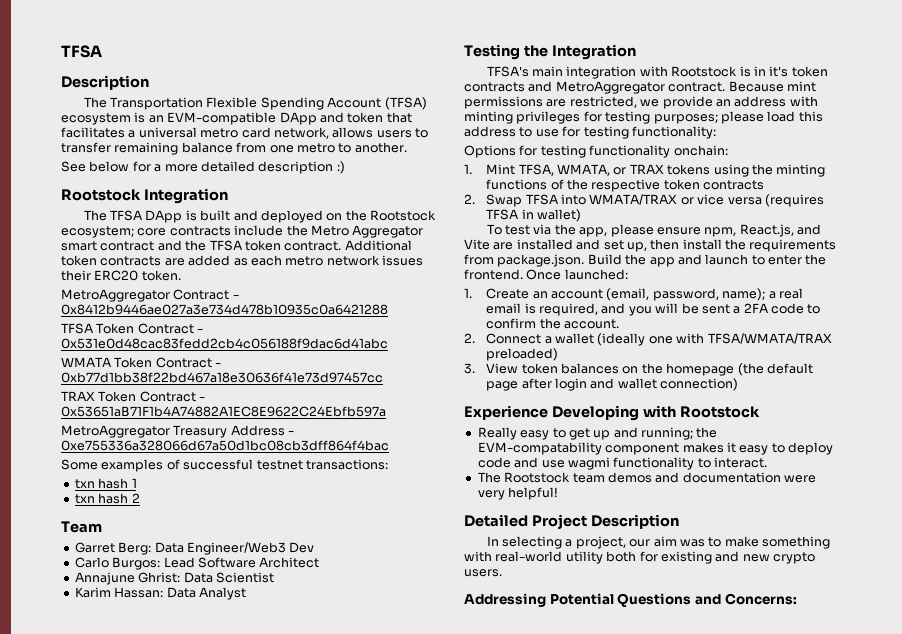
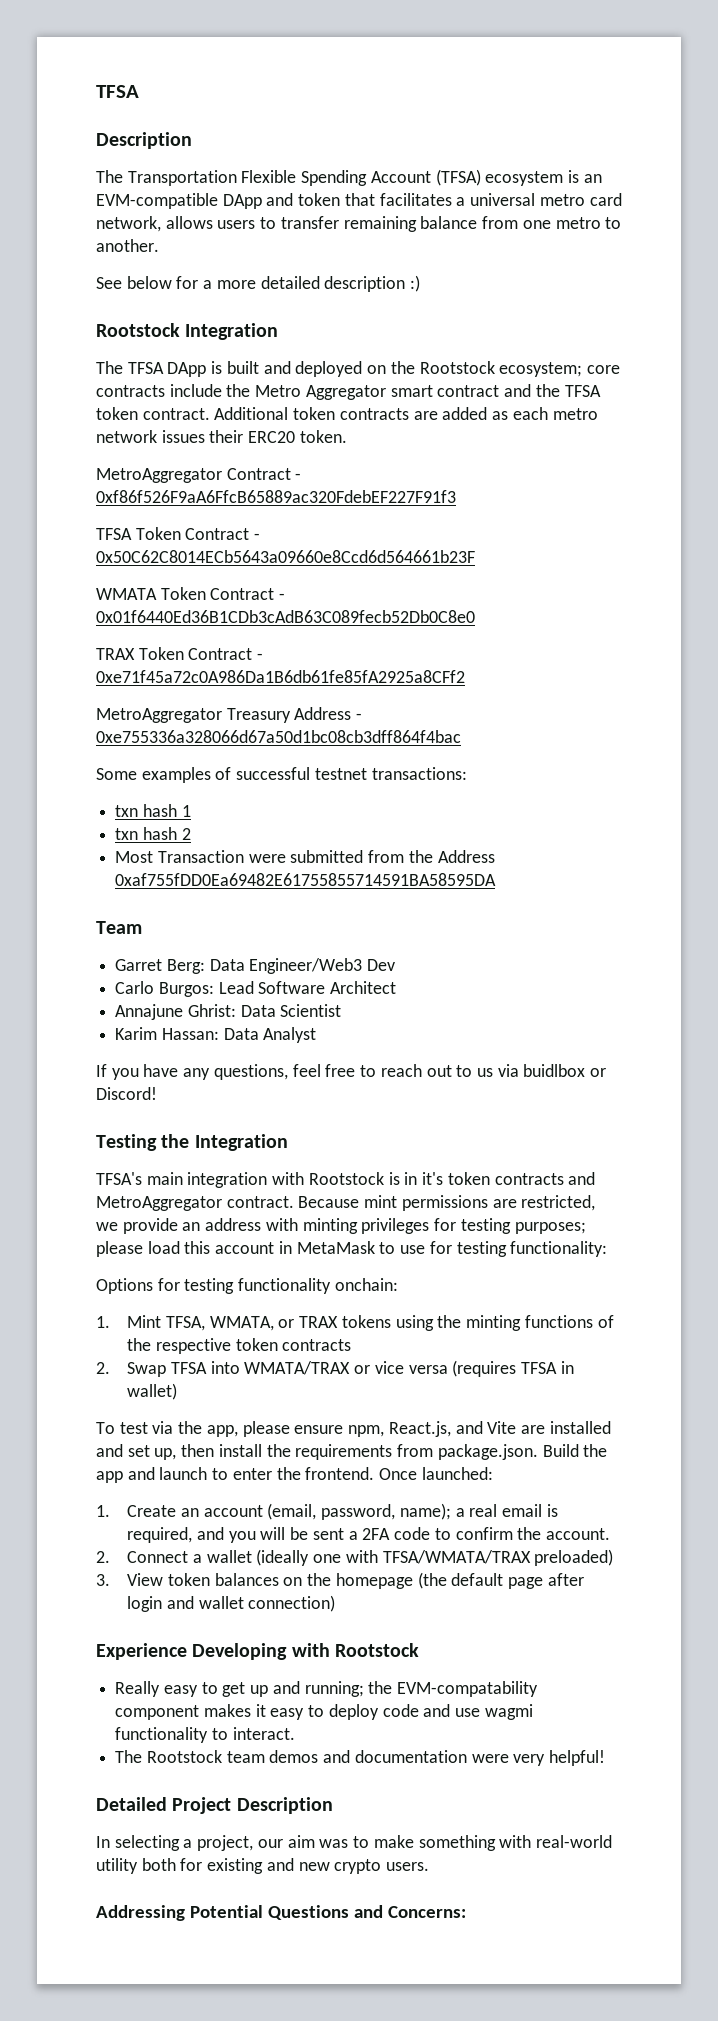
[61,304,388,315] 0x8412b9446ae027a3e734d478b10935c0a6421288 -> [96,490,456,503] 0xf86f526F9aA6FfcB65889ac320FdebEF227F91f3
[61,338,388,349] 0x531e0d48cac83fedd2cb4c056188f9dac6d41abc -> [96,550,475,563] 0x50C62C8014ECb5643a09660e8Ccd6d564661b23F
[61,372,383,383] 0xb77d1bb38f22bd467a18e30636f41e73d97457cc -> [96,610,475,623] 0x01f6440Ed36B1CDb3cAdB63C089fecb52Db0C8e0
[61,406,386,417] 0x53651aB71F1b4A74882A1EC8E9622C24Ebfb597a -> [96,670,465,683] 0xe71f45a72c0A986Da1B6db61fe85fA2925a8CFf2
(140, 498) none -> [115,850,495,863] [115,873,497,886] // Most Transaction were submitted from the Address 0xaf755fDD0Ea69482E61755855714591BA58595DA
(246, 593) none -> [96,1064,607,1080] [96,1087,157,1100] // If you have any questions, feel free to reach out to us via buidlbox or Discord!
[464,126,516,137] address -> [215,1241,375,1254] account in MetaMask

